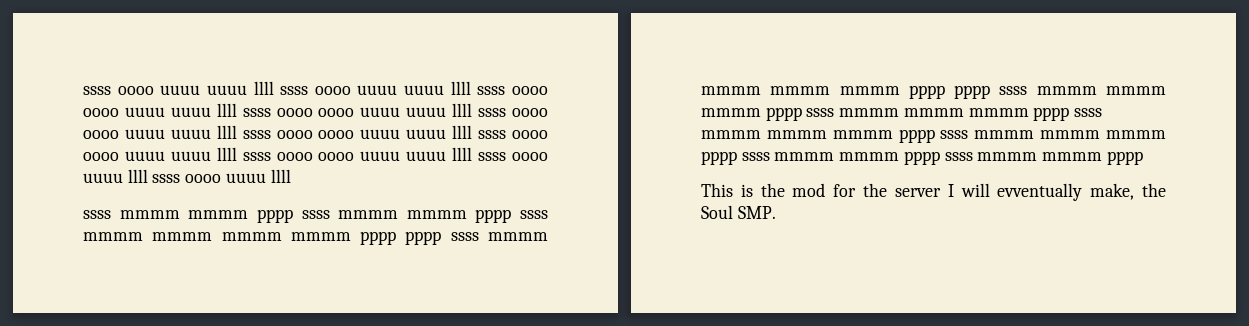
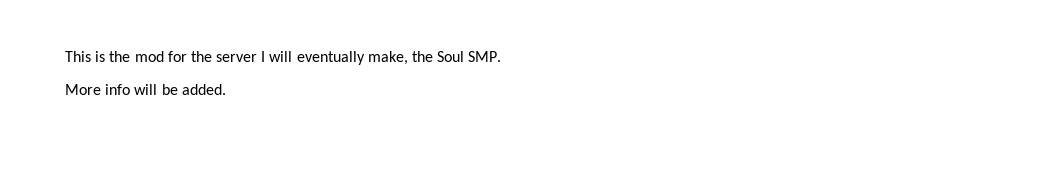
[83,81,548,95] [83,103,549,117] [83,125,549,139] [83,147,549,161] [83,169,291,183] [83,209,548,223] [83,231,548,245] [701,85,1166,99] [701,107,1103,121] [701,129,1166,143] [701,151,1143,165] ssss oooo uuuu uuuu llll ssss oooo uuuu uuuu llll ssss oooo oooo uuuu uuuu llll ssss oooo oooo uuuu uuuu llll ssss oooo oooo uuuu uuuu llll ssss oooo oooo uuuu uuuu llll ssss oooo oooo uuuu uuuu llll ssss oooo oooo uuuu uuuu llll ssss oooo uuuu llll ssss oooo uuuu llll // ssss mmmm mmmm pppp ssss mmmm mmmm pppp ssss mmmm mmmm mmmm mmmm pppp pppp ssss mmmm mmmm mmmm mmmm pppp pppp ssss mmmm mmmm mmmm pppp ssss mmmm mmmm mmmm pppp ssss mmmm mmmm mmmm pppp ssss mmmm mmmm mmmm pppp ssss mmmm mmmm pppp ssss mmmm mmmm pppp // -> (65, 56) none
[997,183,1083,201] evventually -> [296,51,365,65] eventually
(776, 212) none -> [65,84,226,95] // More info will be added.

